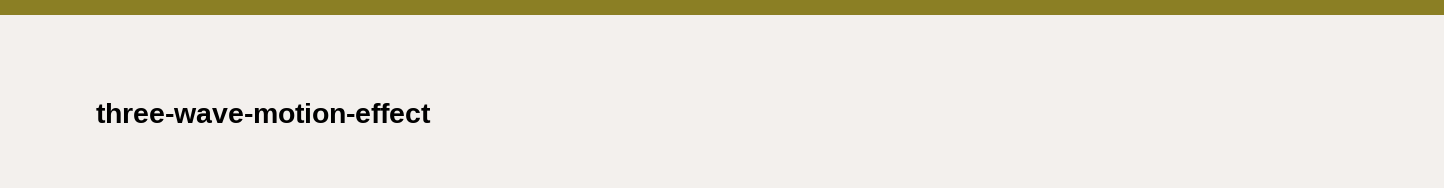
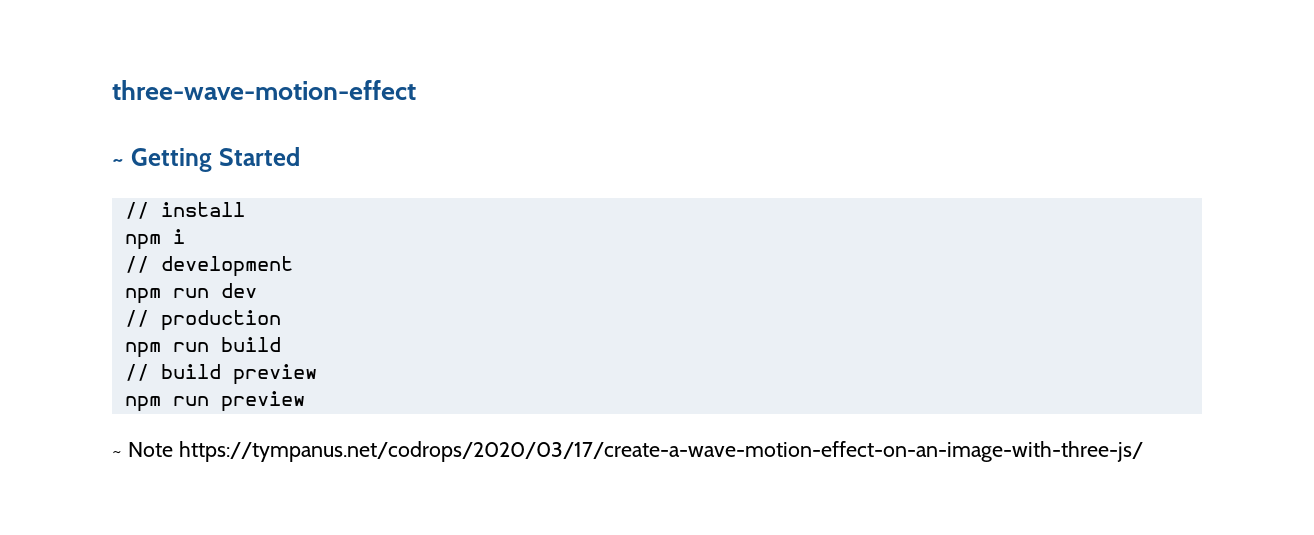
(431, 113) none -> [112,147,300,172] [124,202,245,219] [124,229,185,250] [124,256,293,277] [124,283,257,304] [124,310,281,331] [124,337,281,358] [124,364,317,385] [124,391,305,412] [112,441,1143,462] // ~ Getting Started // // install // npm i // // development // npm run dev // // production // npm run build // // build preview // npm run preview // ~ Note https://tympanus.net/codrops/2020/03/17/create-a-wave-motion-effect-on-an-image-with-three-js/

